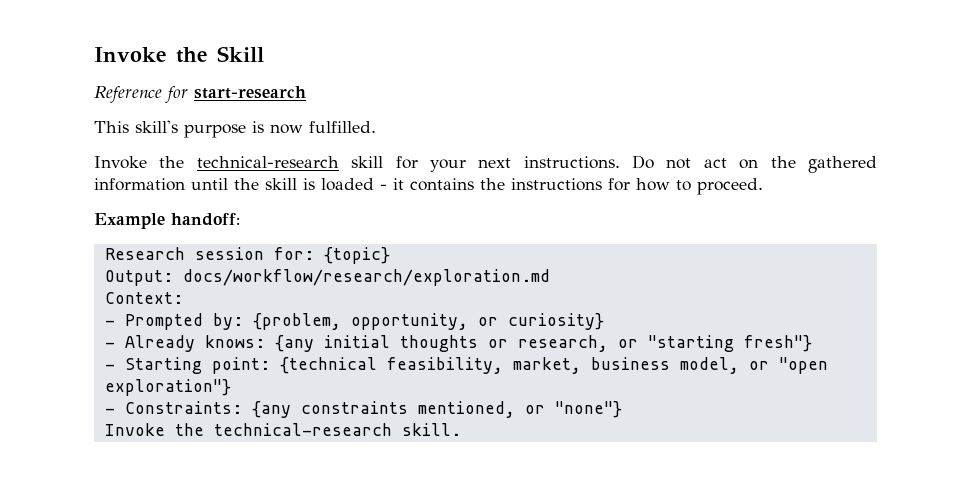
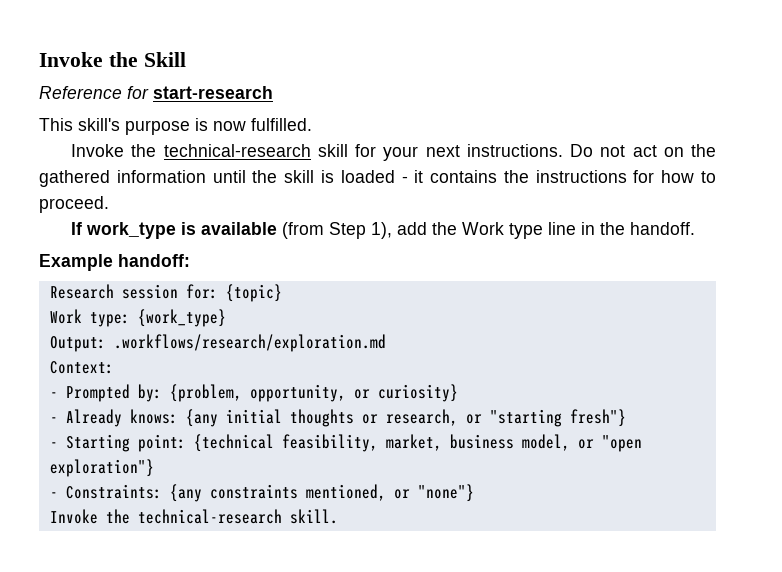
(763, 186) none -> [71,222,696,239] // If work_type is available (from Step 1), add the Work type line in the handoff.
(390, 255) none -> [49,309,226,327] // Work type: {work_type}
[182,269,550,286] docs/workflow/research/exploration.md -> [113,334,386,352] .workflows/research/exploration.md

